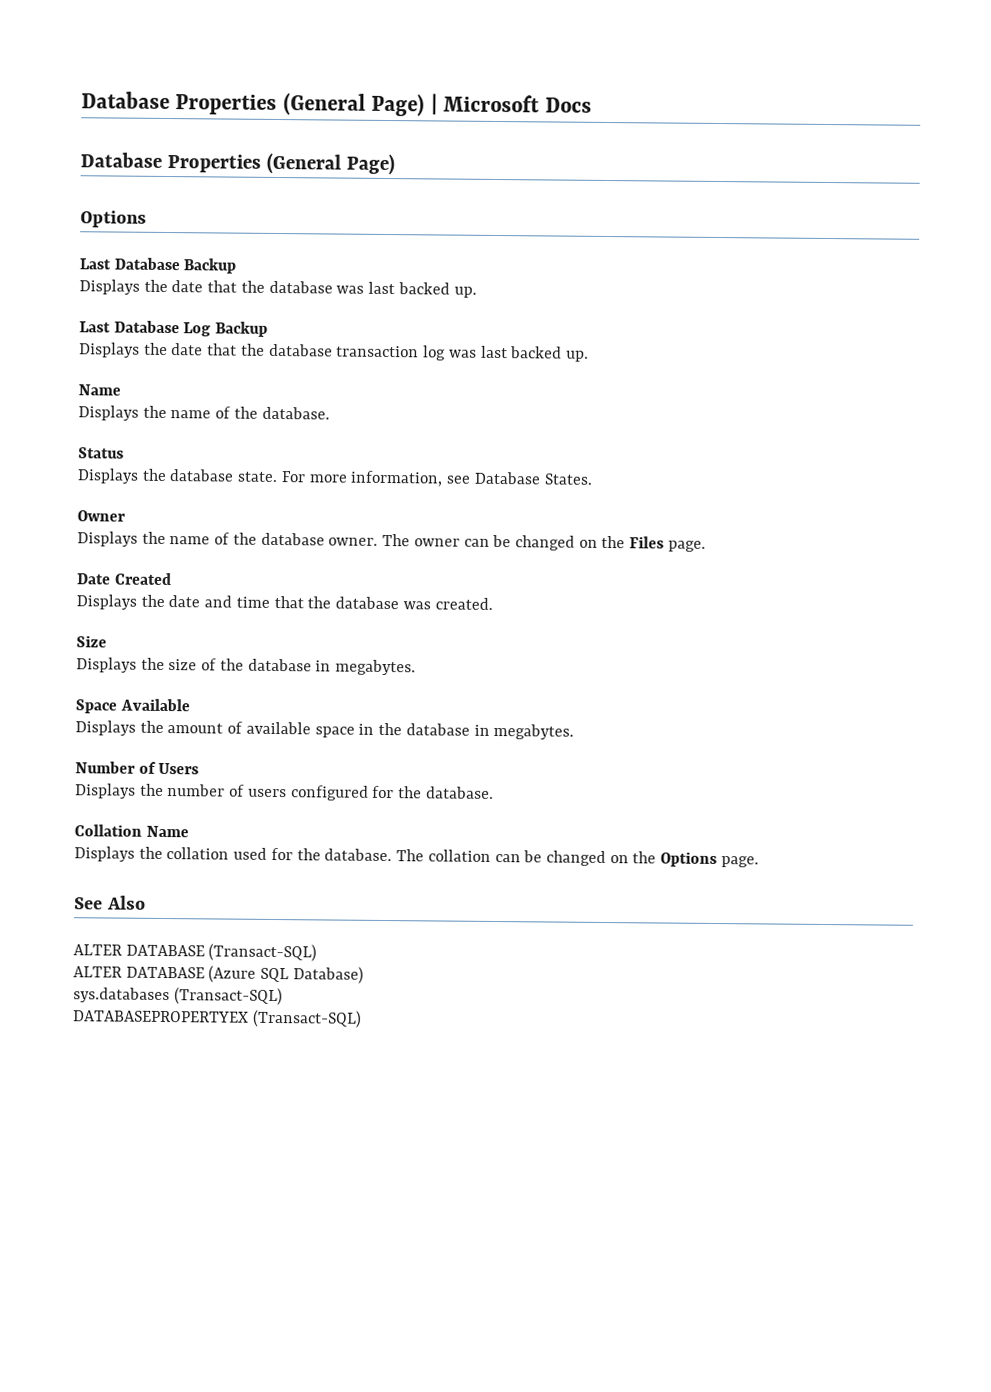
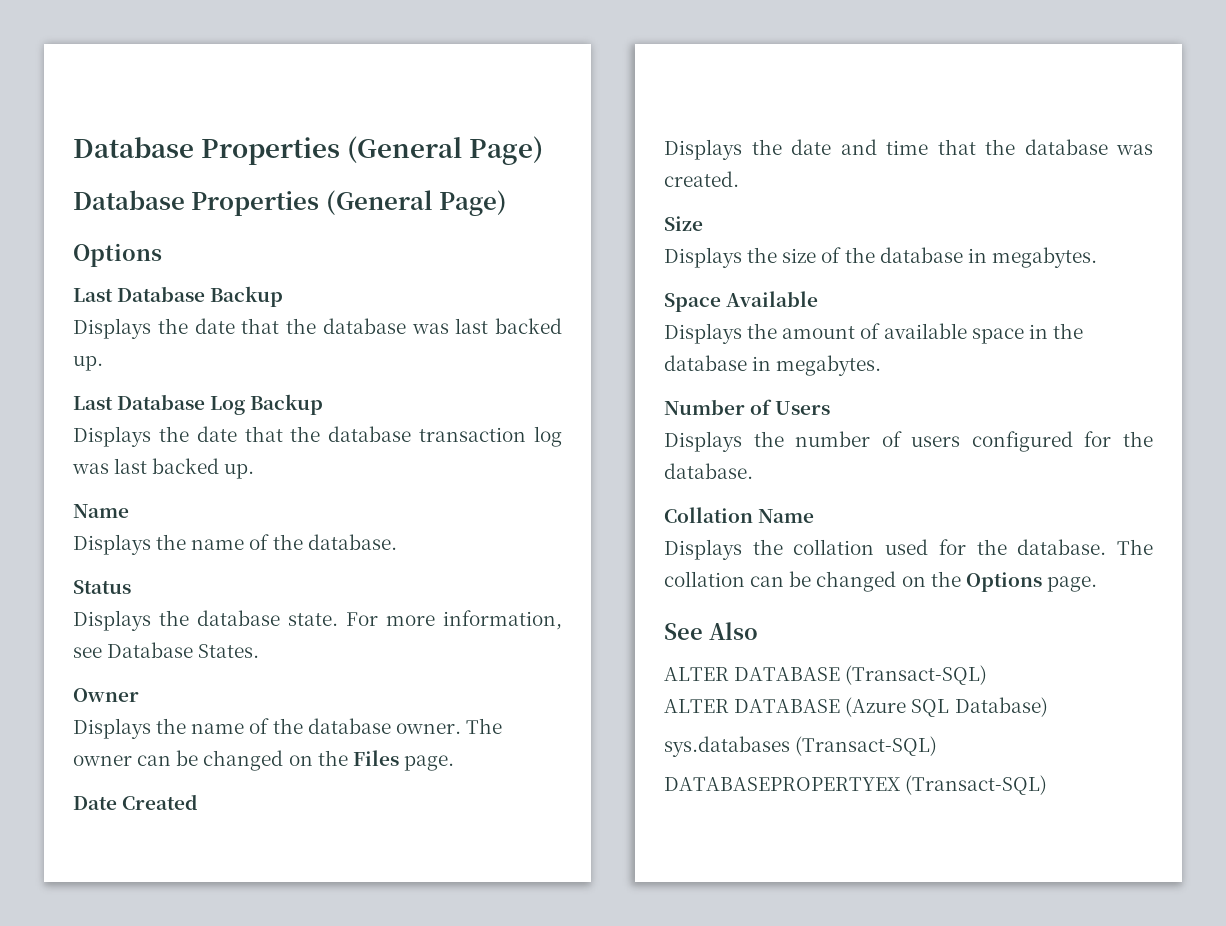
[81,91,592,117] Database Properties (General Page) | Microsoft Docs -> [73,136,544,165] Database Properties (General Page)

